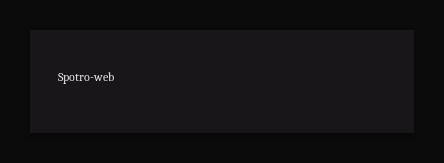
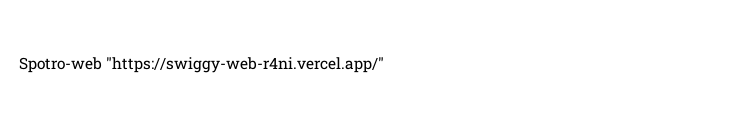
(114, 78) none -> [106,57,385,73] "https://swiggy-web-r4ni.vercel.app/"

